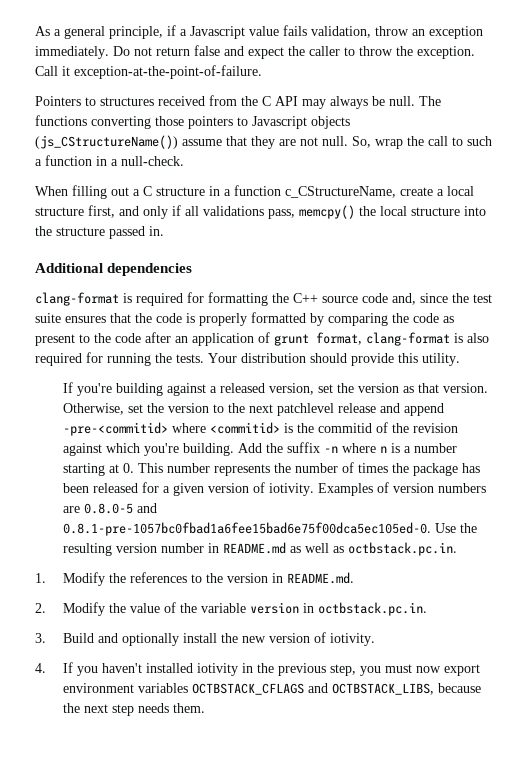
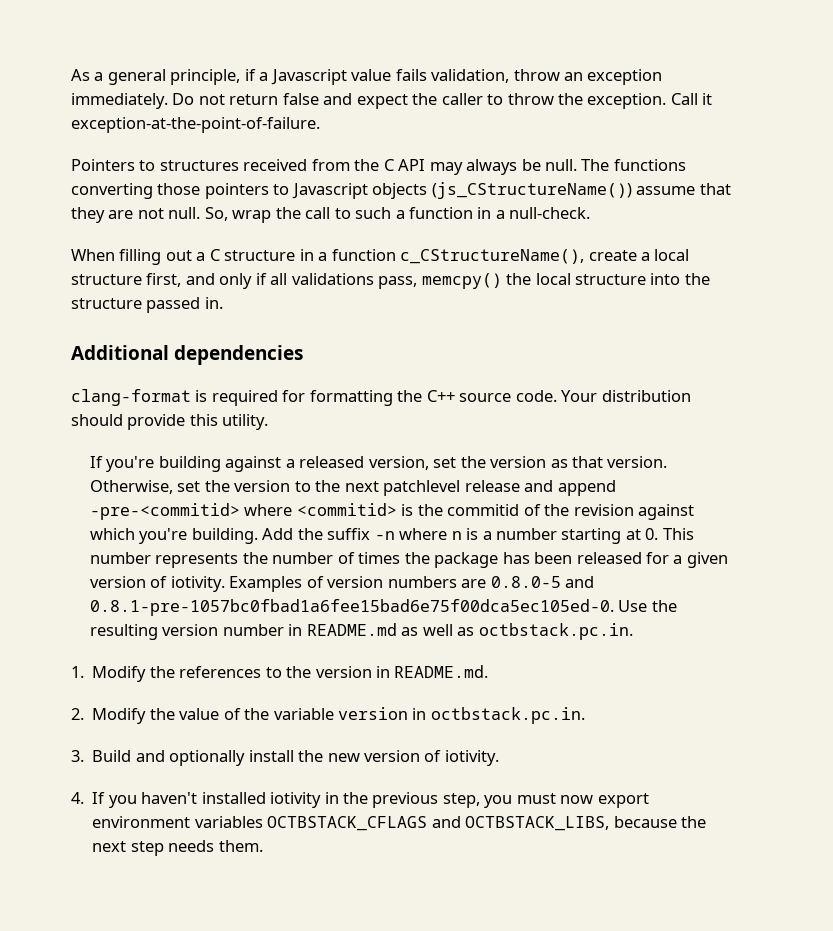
[285,186,396,198] c_CStructureName, -> [400,249,585,264] c_CStructureName(),
[362,293,492,305] [35,312,454,326] [35,332,489,346] [35,352,204,366] code and, since the test suite ensures that the code is properly formatted by comparing the code as present to the code after an application of grunt format, clang-format is also required for running the tests. -> [515,390,557,402] code.

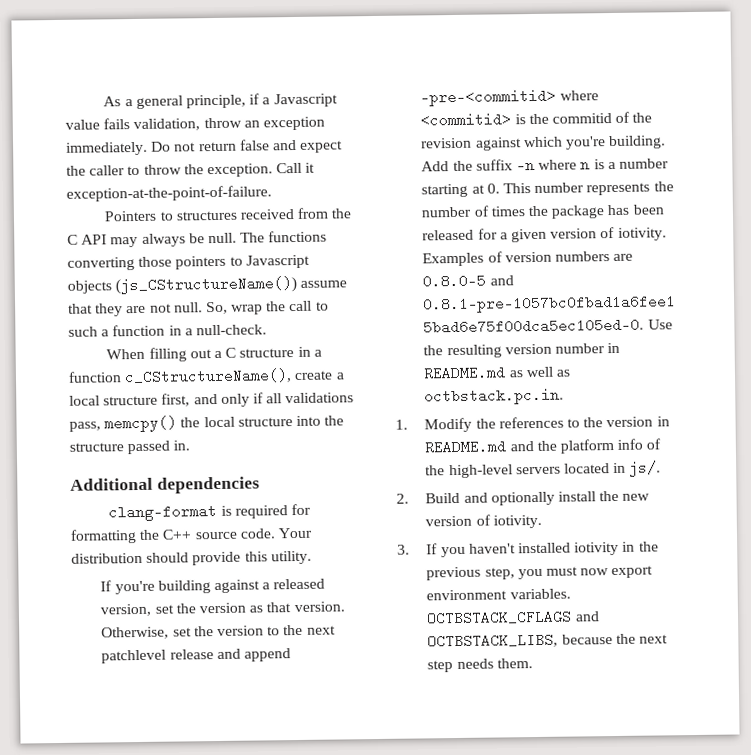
[394,665,489,678] [71,707,585,724] [71,750,84,762] README.md. // 2. Modify the value of the variable version in octbstack.pc.in. // 3. -> [424,438,662,455] [425,460,662,479] [396,493,409,504] README.md and the platform info of the high-level servers located in js/. // 2.
[71,792,84,804] 4. -> [397,544,410,555] 3.
[194,816,263,828] variables -> [509,588,571,600] variables.

